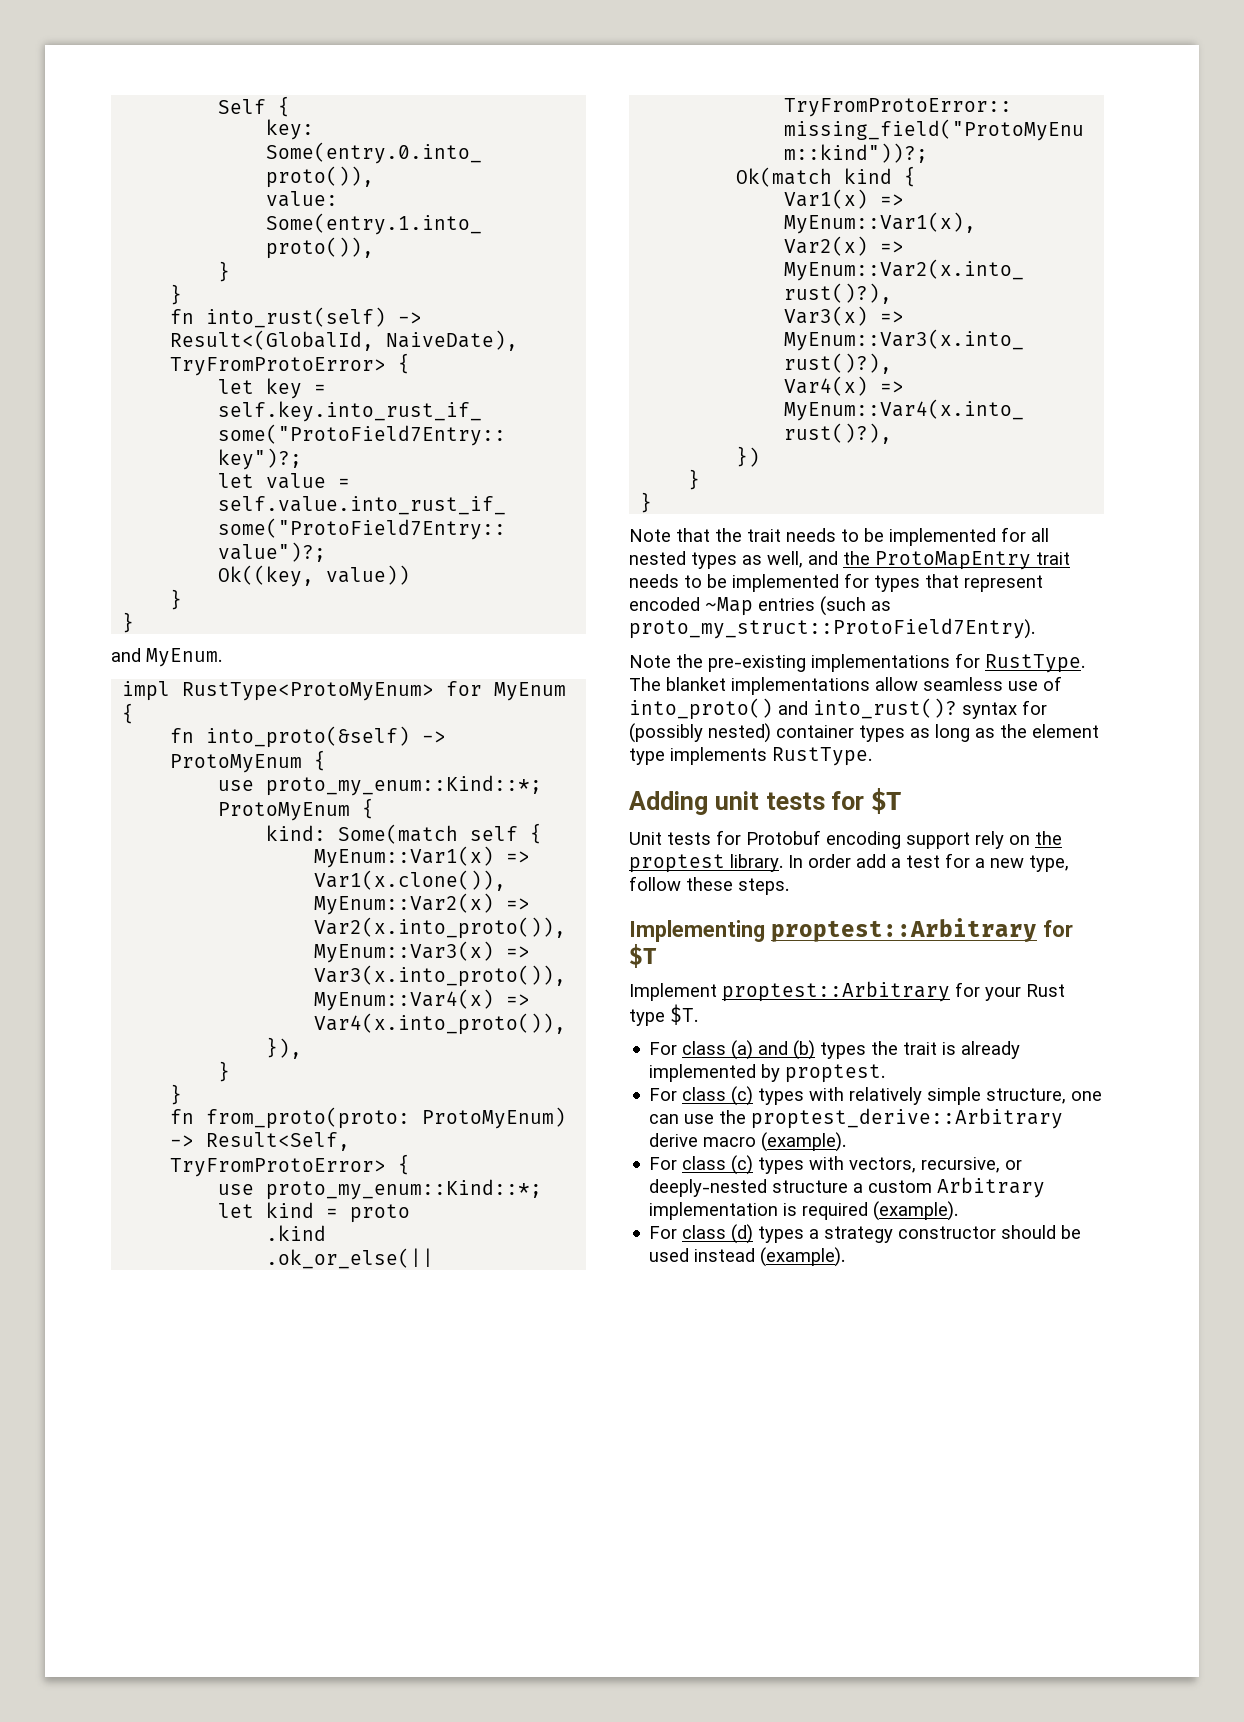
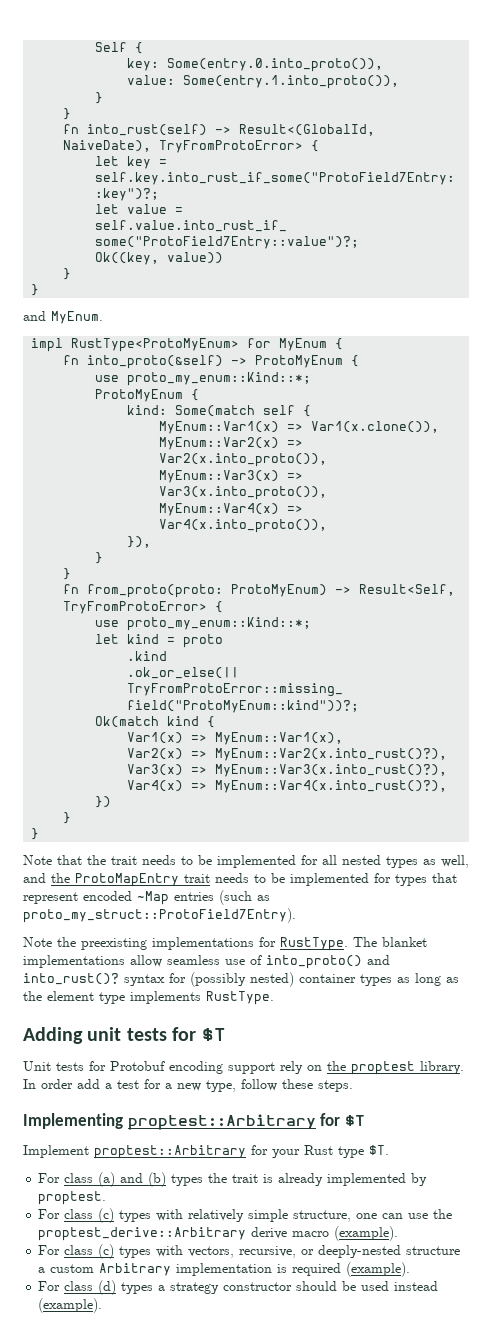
[708,655,806,672] pre-existing -> [81,938,147,950] preexisting

